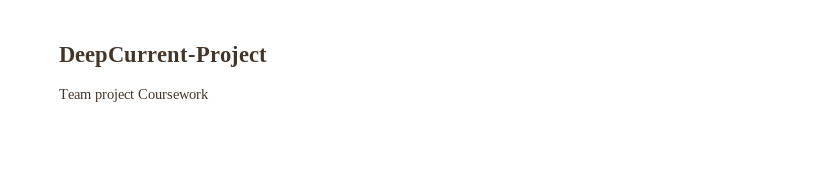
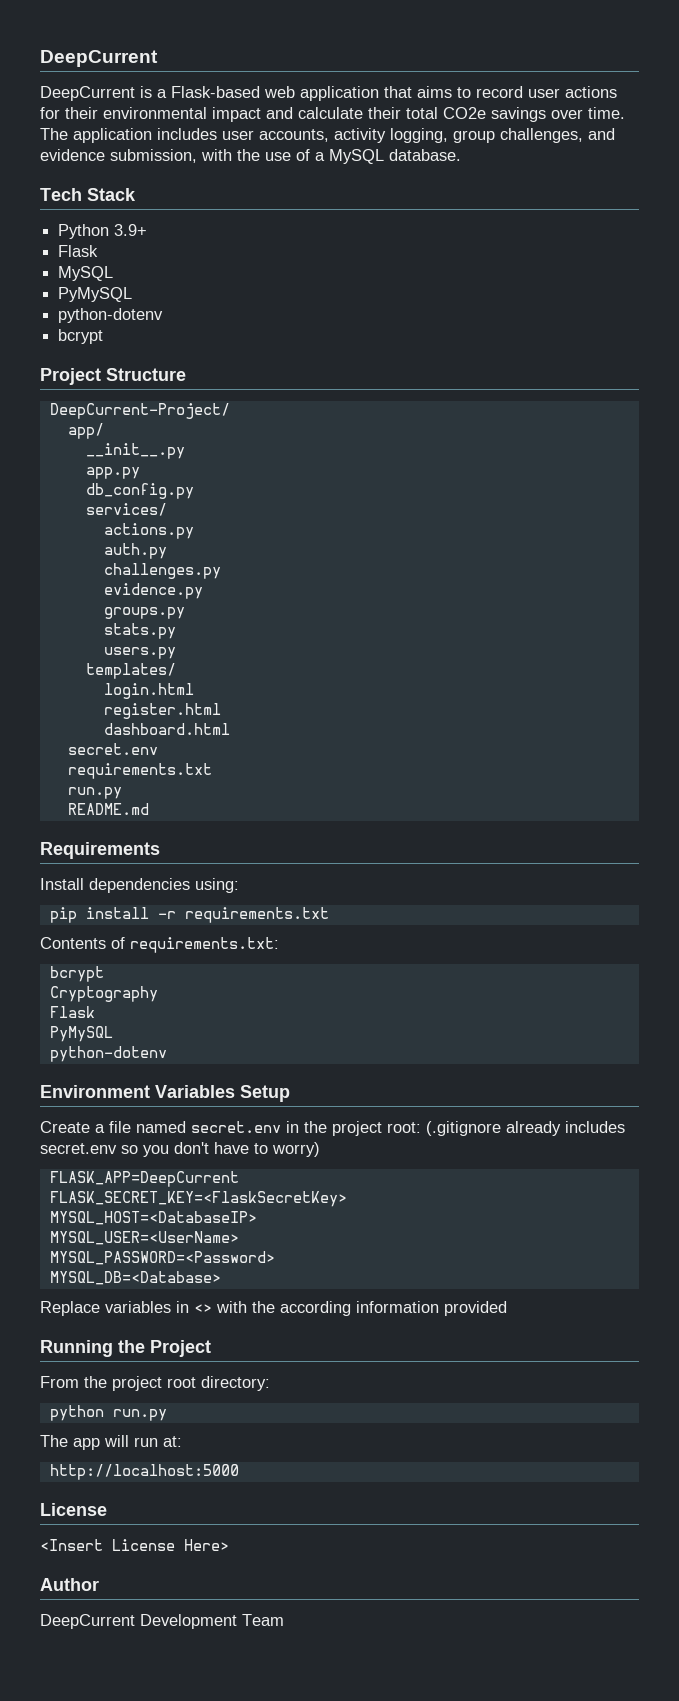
[59,46,267,67] [59,89,209,102] DeepCurrent-Project // Team project Coursework -> [40,50,158,67] [40,86,617,101] [40,107,625,122] [40,128,615,143] [40,149,461,164] [40,188,136,201] [58,224,148,239] [58,245,99,257] [58,266,114,281] [58,287,133,302] [58,308,164,323] [58,329,104,344] [40,368,186,385] [49,403,230,419] [67,423,104,439] [85,443,185,459] [85,467,140,479] [85,483,194,499] [85,503,167,516] [103,523,194,539] [103,543,167,559] [103,563,221,579] [103,583,203,599] [103,607,185,619] [103,623,176,639] [103,647,176,659] [85,663,176,679] [103,683,194,699] [103,703,221,719] [103,723,230,735] [67,743,158,755] [67,763,212,779] [67,787,122,799] [67,803,149,815] [40,842,160,859] [40,878,239,893] [49,907,329,923] [40,937,279,953] [49,966,104,982] [49,986,158,1002] [49,1006,95,1018] [49,1026,113,1042] [49,1046,167,1062] [40,1085,290,1102] [40,1121,625,1136] [40,1142,320,1157] [49,1171,239,1187] [49,1191,347,1207] [49,1211,257,1225] [49,1231,239,1245] [49,1251,275,1265] [49,1271,221,1285] [40,1301,507,1316] [40,1340,211,1357] [40,1376,270,1391] [49,1405,167,1421] [40,1435,182,1450] [49,1464,239,1480] [40,1503,107,1516] [40,1539,229,1551] [40,1578,99,1591] [40,1614,284,1629] DeepCurrent // DeepCurrent is a Flask-based web application that aims to record user actions for their environmental impact and calculate their total CO2e savings over time. The application includes user accounts, activity logging, group challenges, and evidence submission, with the use of a MySQL database. // Tech Stack // Python 3.9+ // Flask // MySQL // PyMySQL // python-dotenv // bcrypt // Project Structure // DeepCurrent-Project/ // app/ // __init__.py // app.py // db_config.py // services/ // actions.py // auth.py // challenges.py // evidence.py // groups.py // stats.py // users.py // templates/ // login.html // register.html // dashboard.html // secret.env // requirements.txt // run.py // README.md // Requirements // Install dependencies using: // pip install -r requirements.txt // Contents of requirements.txt: // bcrypt // Cryptography // Flask // PyMySQL // python-dotenv // Environment Variables Setup // Create a file named secret.env in the project root: (.gitignore already includes secret.env so you don't have to worry) // FLASK_APP=DeepCurrent // FLASK_SECRET_KEY=<FlaskSecretKey> // MYSQL_HOST=<DatabaseIP> // MYSQL_USER=<UserName> // MYSQL_PASSWORD=<Password> // MYSQL_DB=<Database> // Replace variables in <> with the according information provided // Running the Project // From the project root directory: // python run.py // The app will run at: // http://localhost:5000 // License // <Insert License Here> // Author // DeepCurrent Development Team

